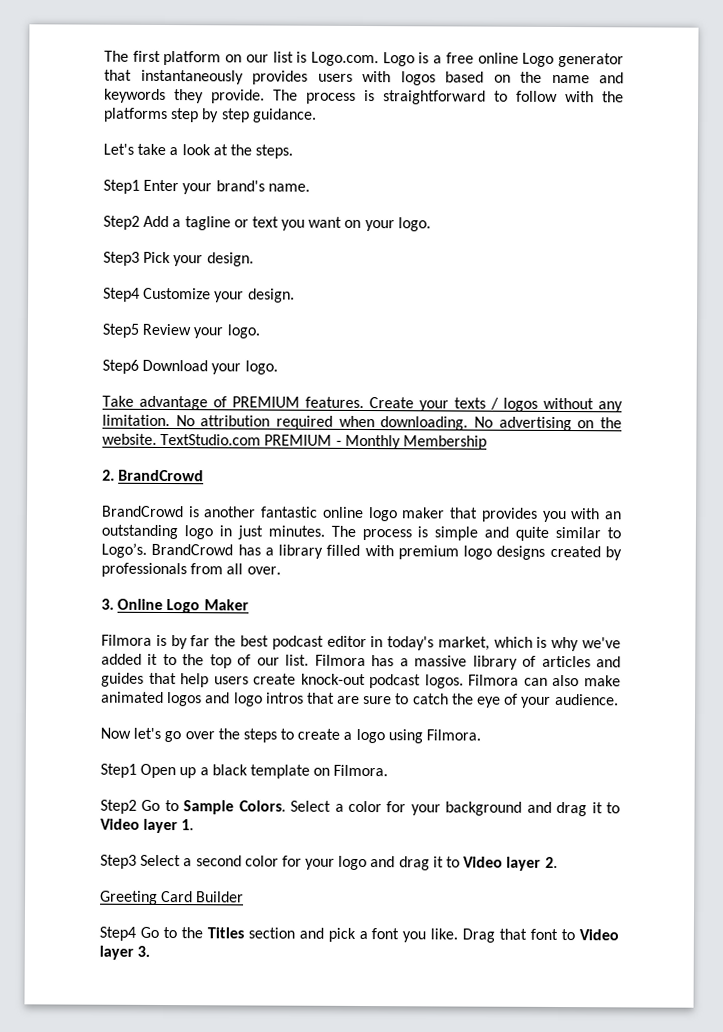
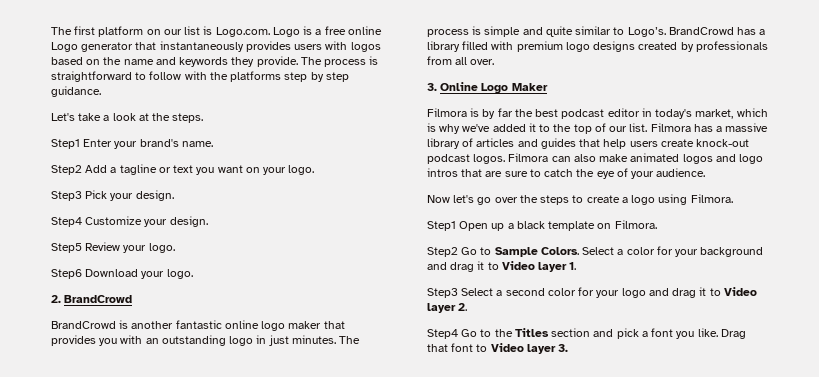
[102,395,623,413] [102,414,622,432] [102,433,487,450] // Take advantage of PREMIUM features. Create your texts / logos without any limitation. No attribution required when downloading. No advertising on the website. TextStudio.com PREMIUM - Monthly Membership -> (193, 274) none
[100,890,245,905] // Greeting Card Builder -> (468, 307) none

